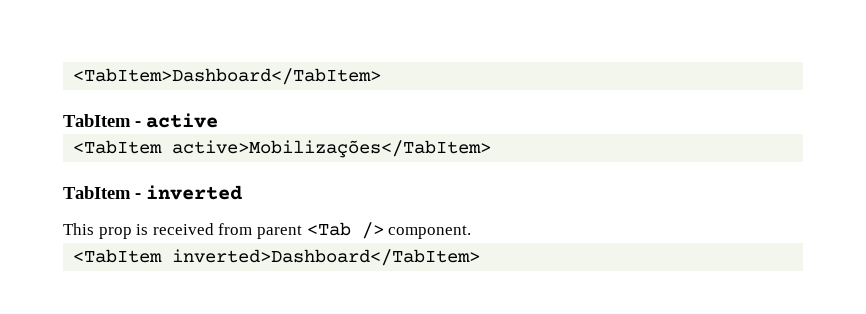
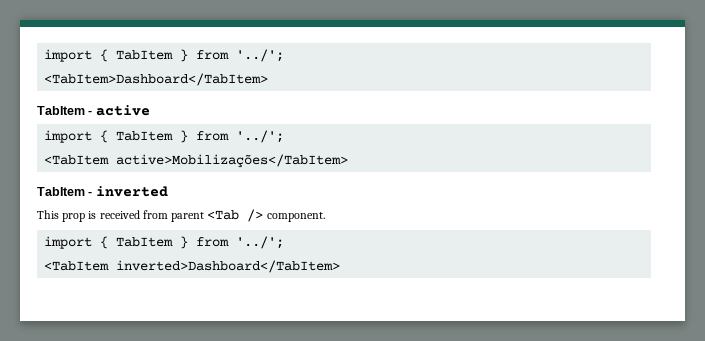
[73,68,382,85] [63,113,218,128] <TabItem>Dashboard</TabItem> // TabItem - active -> [44,49,285,62] [44,73,269,86] [37,105,150,116] [44,130,285,143] import { TabItem } from '../'; // <TabItem>Dashboard</TabItem> // TabItem - active // import { TabItem } from '../';
(472, 232) none -> [44,236,285,249] // import { TabItem } from '../';

